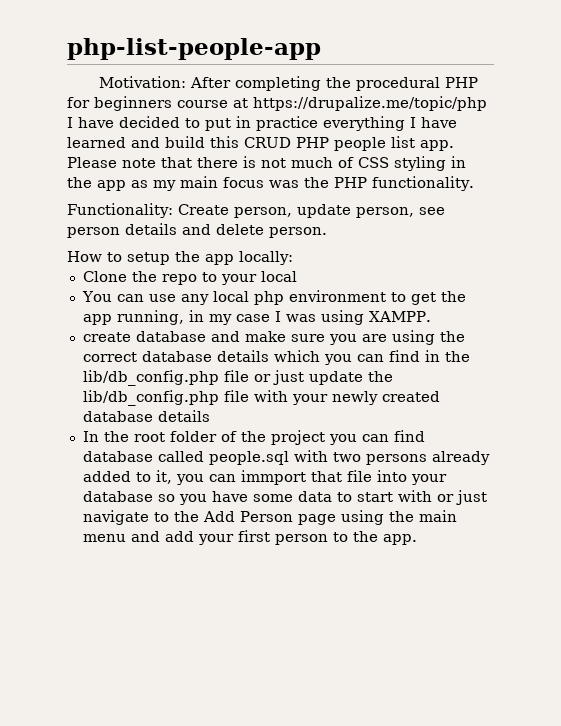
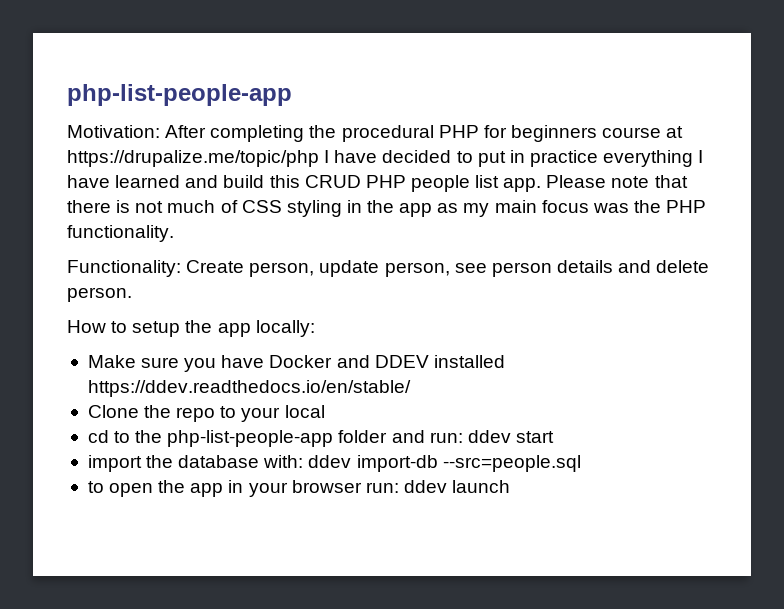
(293, 258) none -> [87,355,505,372] [87,380,411,397] // Make sure you have Docker and DDEV installed https://ddev.readthedocs.io/en/stable/
[81,290,466,305] [82,310,431,325] [82,330,465,345] [82,350,470,365] [82,370,393,386] [82,390,440,406] [82,410,210,422] [82,430,425,445] [82,450,490,465] [82,470,447,485] [82,490,487,505] [82,510,457,525] [82,530,417,545] You can use any local php environment to get the app running, in my case I was using XAMPP. // create database and make sure you are using the correct database details which you can find in the lib/db_config.php file or just update the lib/db_config.php file with your newly created database details // In the root folder of the project you can find database called people.sql with two persons already added to it, you can immport that file into your database so you have some data to start with or just navigate to the Add Person page using the main menu and add your first person to the app. -> [87,430,554,447] [87,455,581,472] [87,480,511,497] cd to the php-list-people-app folder and run: ddev start // import the database with: ddev import-db --src=people.sql // to open the app in your browser run: ddev launch

